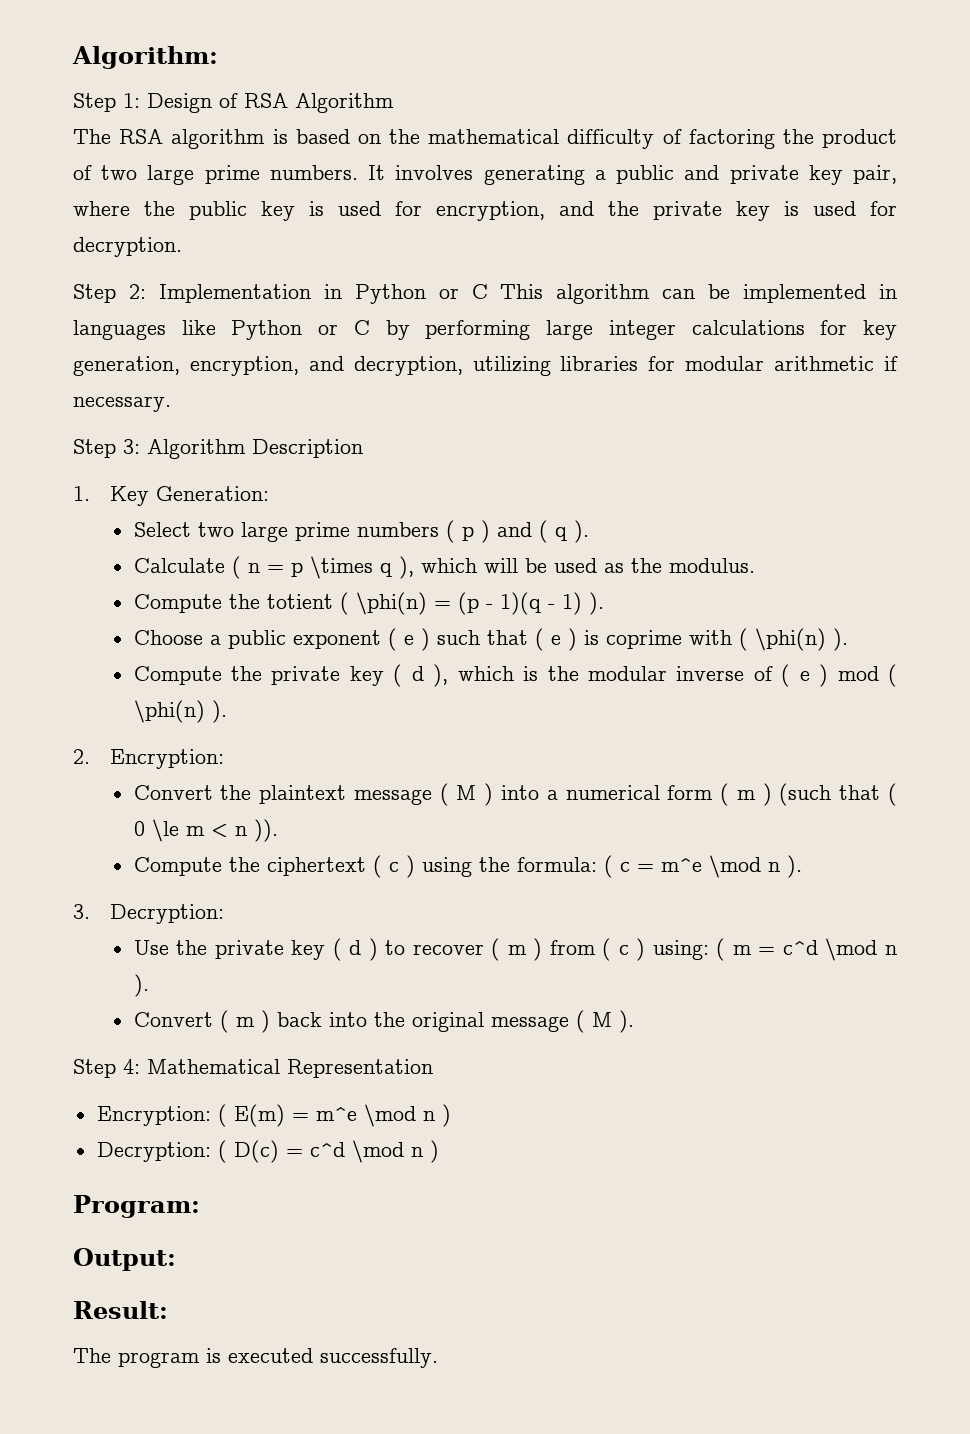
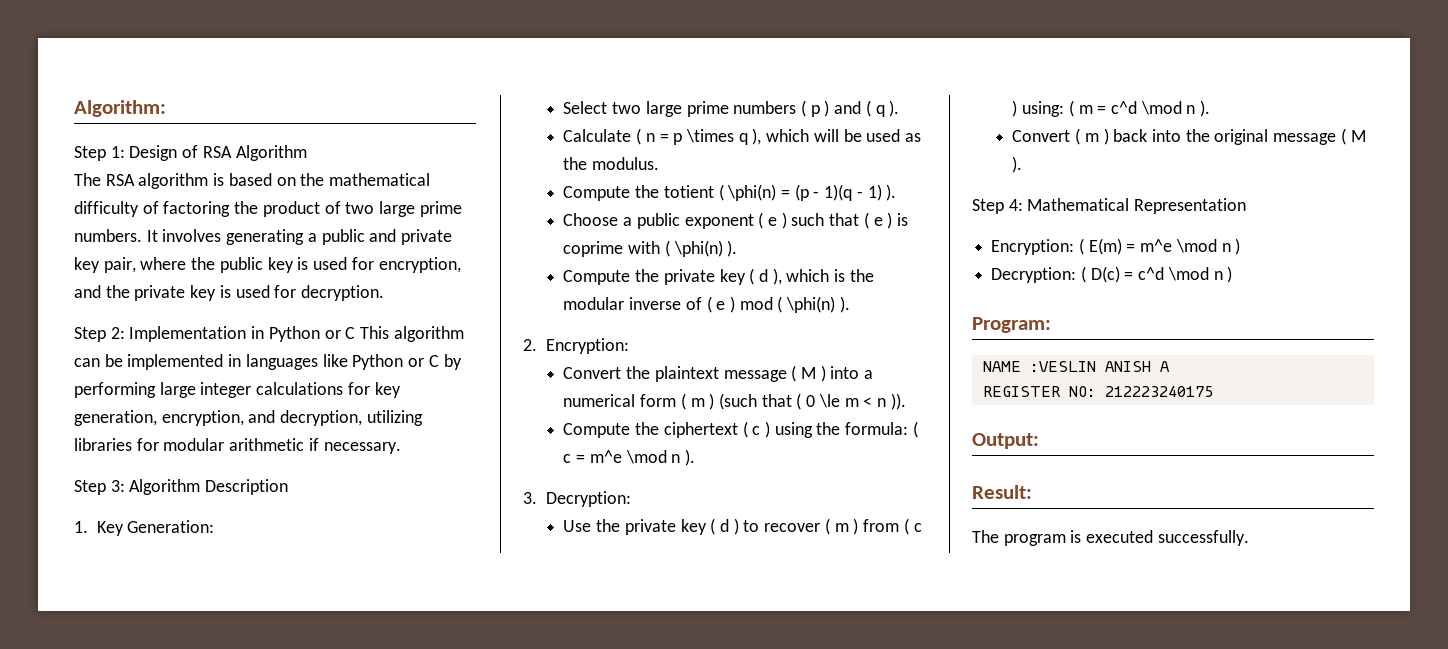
(200, 1206) none -> [982,361,1170,372] [982,386,1213,397] // NAME :VESLIN ANISH A // REGISTER NO: 212223240175

